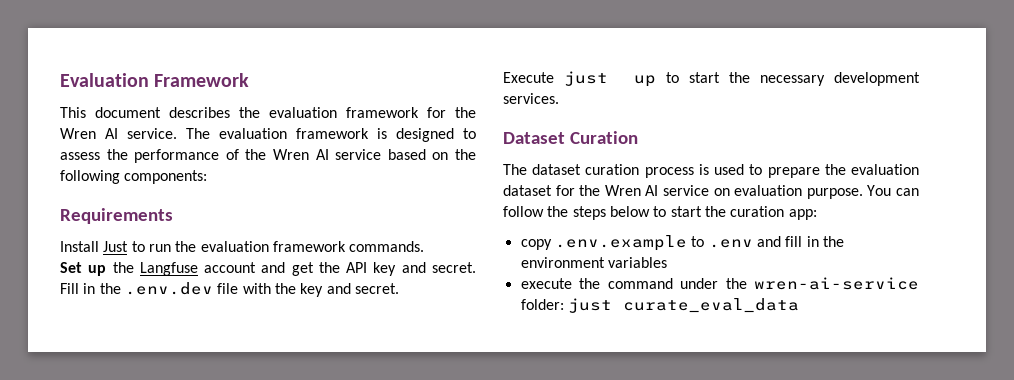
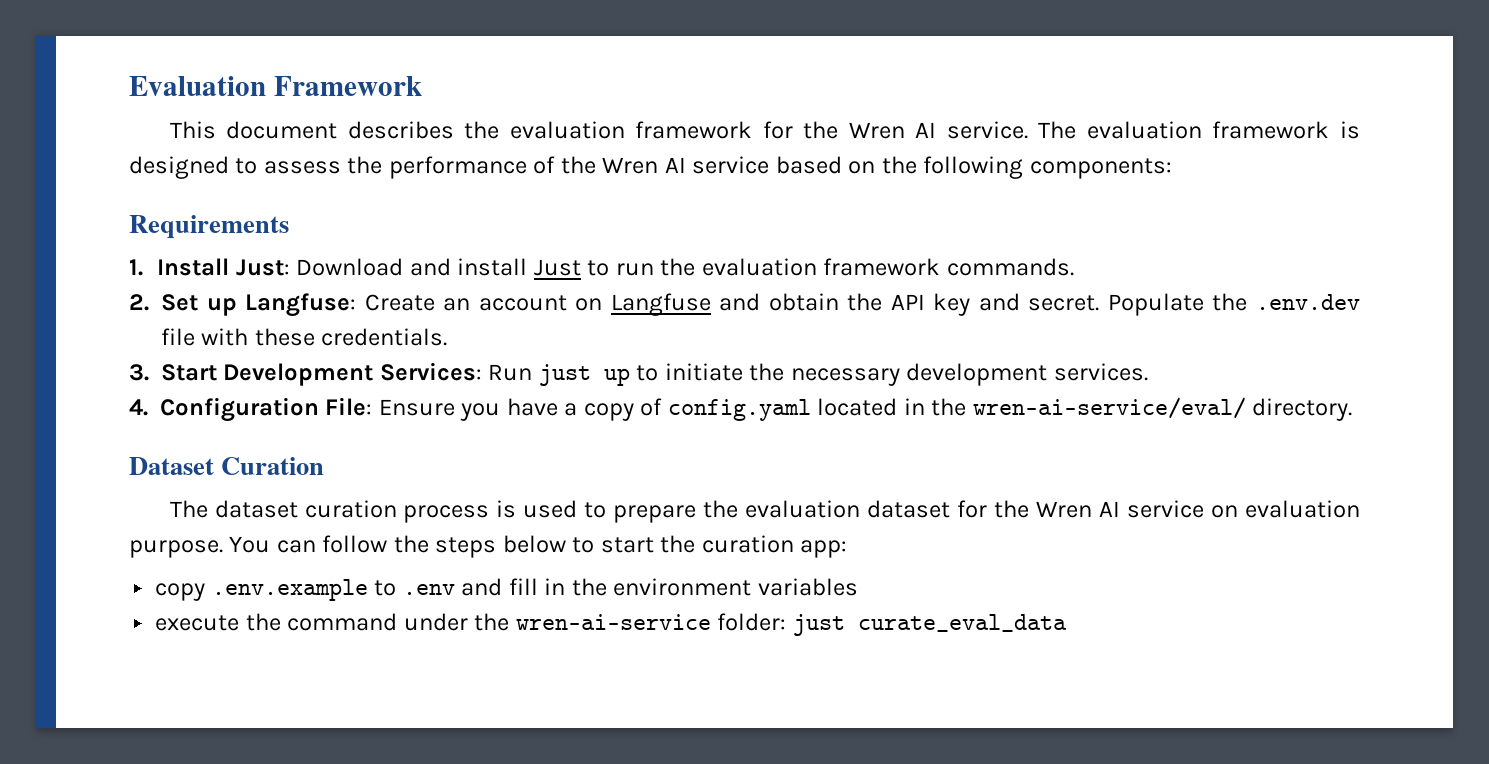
[60,241,99,252] Install -> [129,258,528,276] 1. Install Just: Download and install
(425, 246) none -> [129,294,149,311] 2.
[112,262,314,276] the Langfuse account and get -> [245,293,839,317] Langfuse: Create an account on Langfuse and obtain
[60,283,96,294] Fill in -> [1107,293,1204,316] Populate
[274,283,399,297] [503,72,554,83] the key and secret. // Execute -> [254,328,448,346] [129,362,533,386] these credentials. // 3. Start Development Services: Run
[688,72,720,83] start -> [664,363,743,381] initiate
(559, 98) none -> [129,397,1353,422] // 4. Configuration File: Ensure you have a copy of config.yaml located in the wren-ai-service/eval/ directory.

